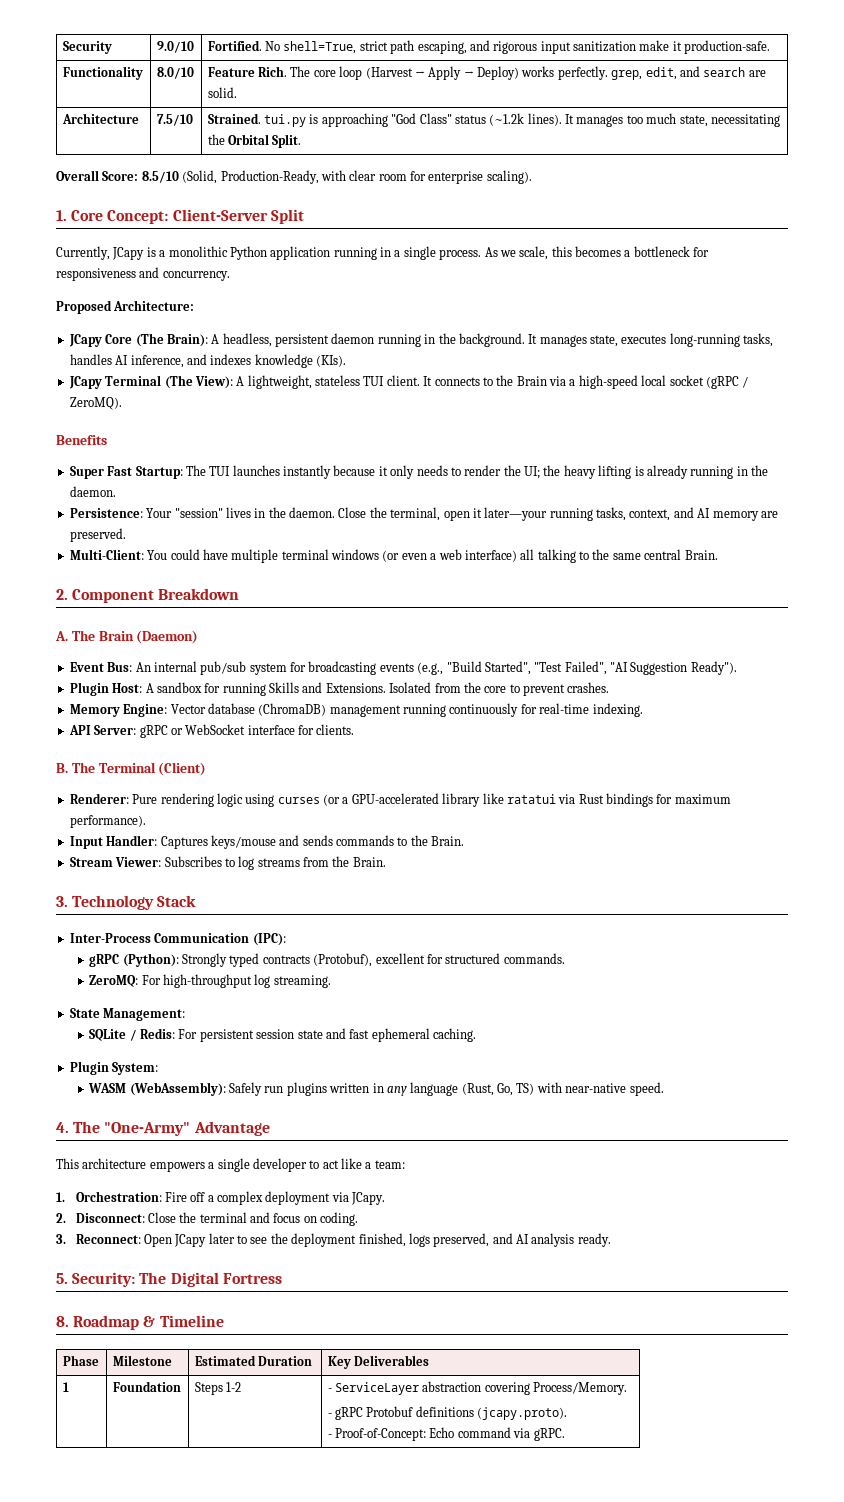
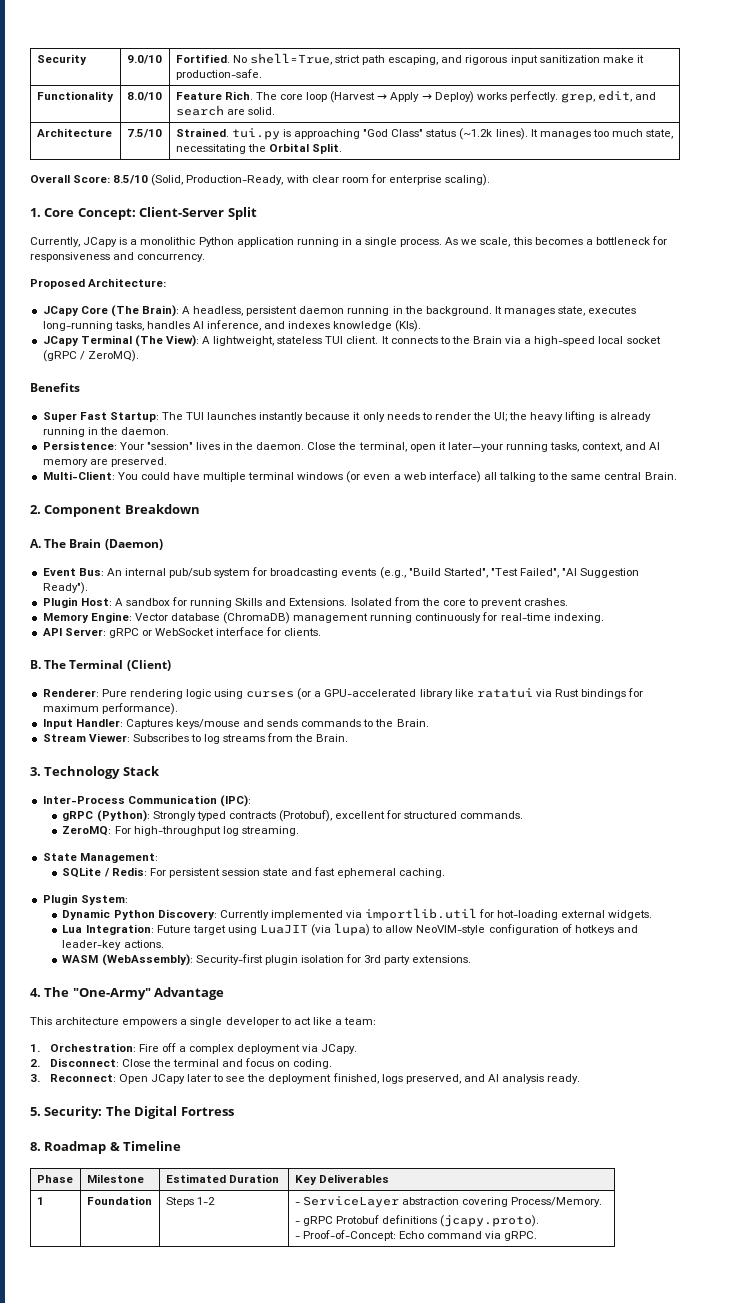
[88,1082,664,1096] WASM (WebAssembly): Safely run plugins written in any language (Rust, Go, TS) with near-native speed. -> [62,908,653,921] [62,923,638,936] [62,940,164,950] [62,954,472,966] Dynamic Python Discovery: Currently implemented via importlib.util for hot-loading external widgets. // Lua Integration: Future target using LuaJIT (via lupa) to allow NeoVIM-style configuration of hotkeys and leader-key actions. // WASM (WebAssembly): Security-first plugin isolation for 3rd party extensions.

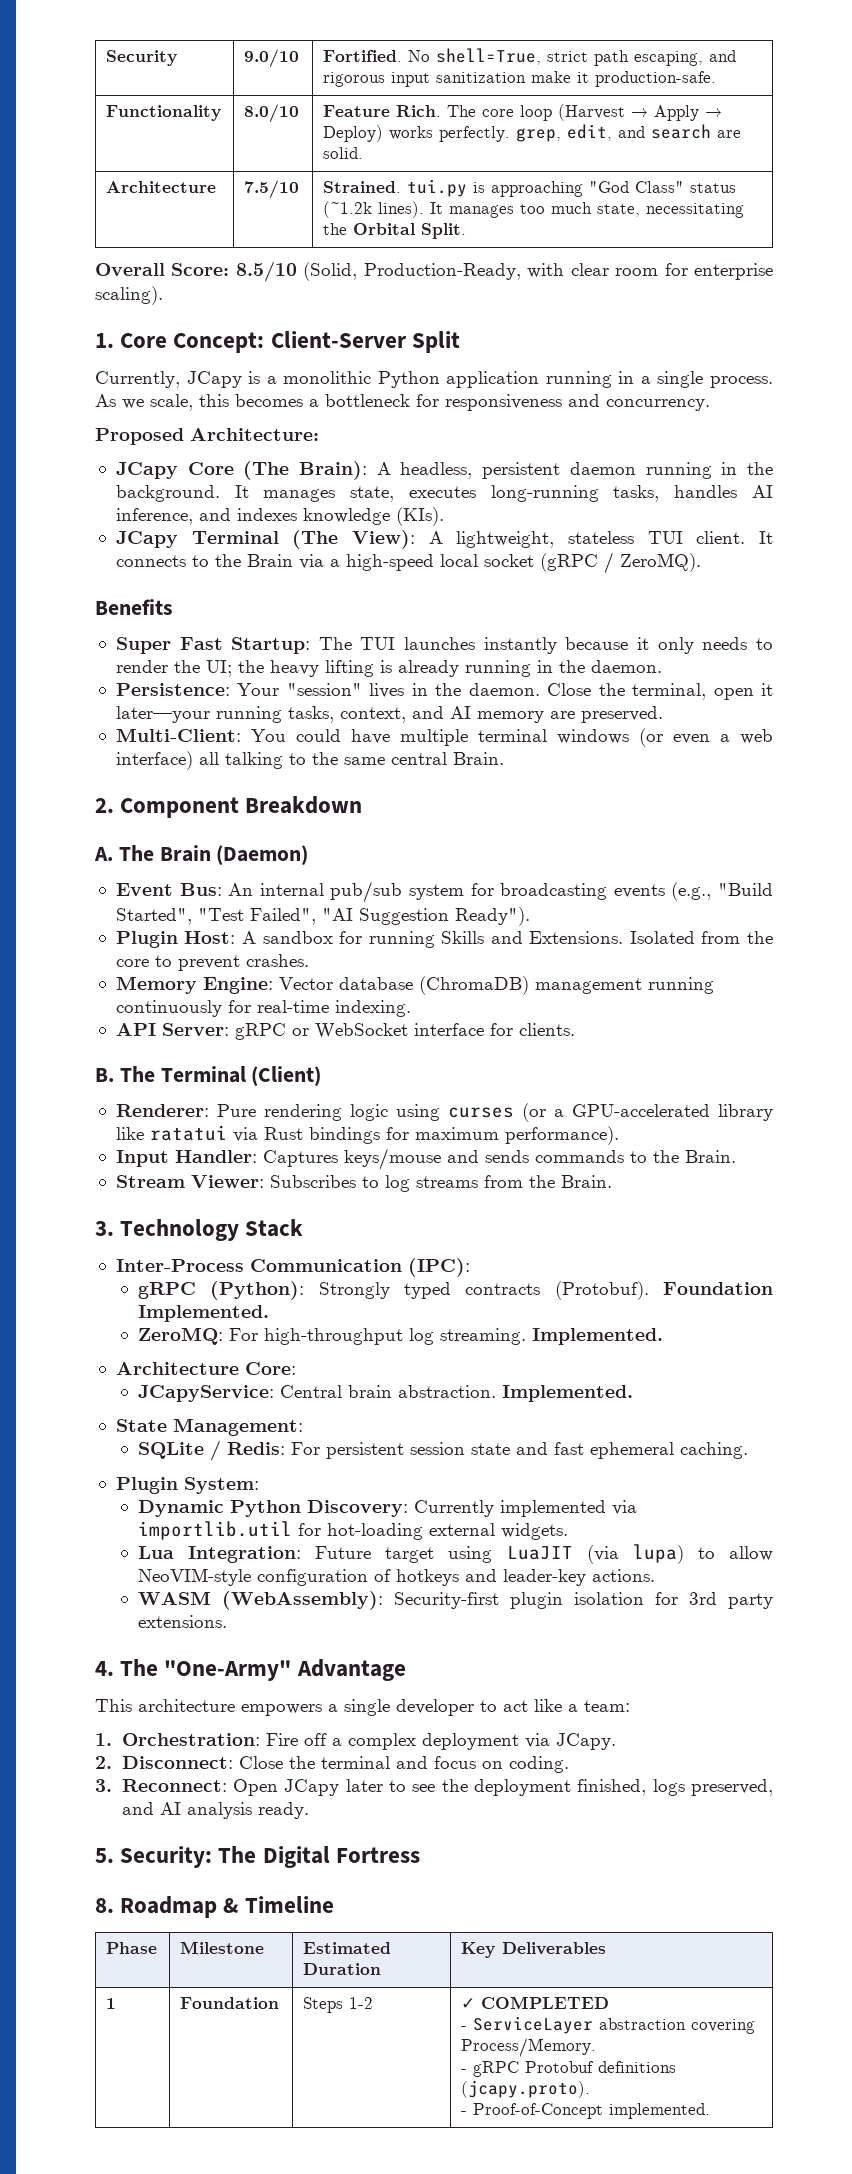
[278,810,524,822] (Protobuf), excellent for structured commands. -> [554,1281,773,1300] [137,1305,269,1322] (Protobuf). Foundation Implemented.
(299, 831) none -> [531,1328,663,1345] [115,1362,296,1375] [137,1385,633,1402] Implemented. // Architecture Core: // JCapyService: Central brain abstraction. Implemented.
(215, 1201) none -> [461,1996,610,2009] ✓ COMPLETED //
[302,1230,538,1241] Proof-of-Concept: Echo command via gRPC. -> [473,2103,711,2119] Proof-of-Concept implemented.

